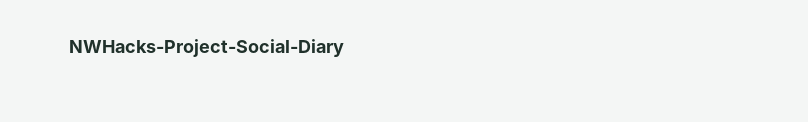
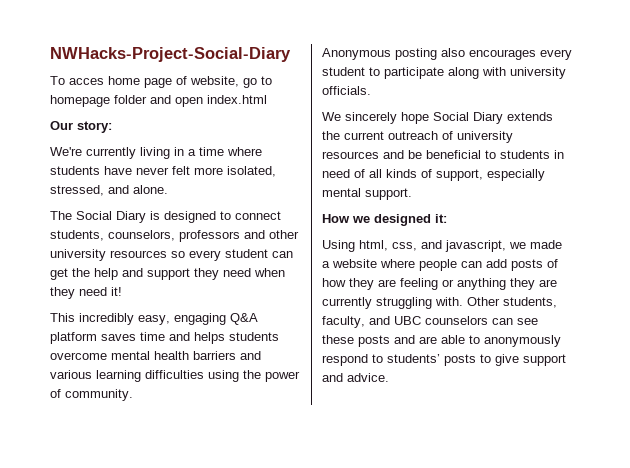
(344, 48) none -> [50,76,272,88] [50,95,267,107] [50,121,112,133] [50,147,262,159] [50,166,276,177] [50,185,168,196] [50,211,281,223] [50,230,299,242] [50,249,293,261] [50,268,285,280] [50,287,122,299] [50,313,258,325] [50,332,279,344] [50,351,261,360] [50,370,300,382] [50,389,133,401] [322,48,572,60] [322,67,566,79] [322,86,371,95] [322,112,553,124] [322,131,513,143] [322,150,564,159] [322,169,545,181] [322,188,412,200] [322,214,447,226] [322,240,562,252] [322,259,558,271] [322,278,557,290] [322,297,557,309] [322,316,538,328] [322,335,561,347] [322,354,566,366] [322,373,389,382] // To acces home page of website, go to homepage folder and open index.html // Our story: // We're currently living in a time where students have never felt more isolated, stressed, and alone. // The Social Diary is designed to connect students, counselors, professors and other university resources so every student can get the help and support they need when they need it! // This incredibly easy, engaging Q&A platform saves time and helps students overcome mental health barriers and various learning difficulties using the power of community. // Anonymous posting also encourages every student to participate along with university officials. // We sincerely hope Social Diary extends the current outreach of university resources and be beneficial to students in need of all kinds of support, especially mental support. // How we designed it: // Using html, css, and javascript, we made a website where people can add posts of how they are feeling or anything they are currently struggling with. Other students, faculty, and UBC counselors can see these posts and are able to anonymously respond to students’ posts to give support and advice.

